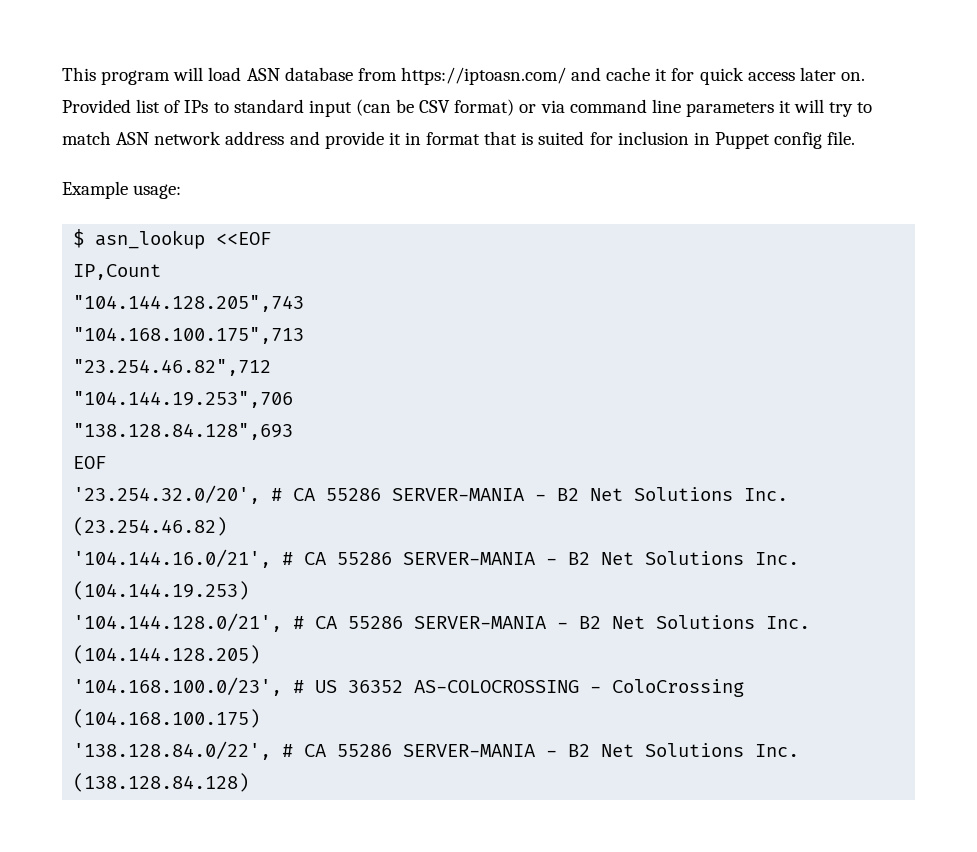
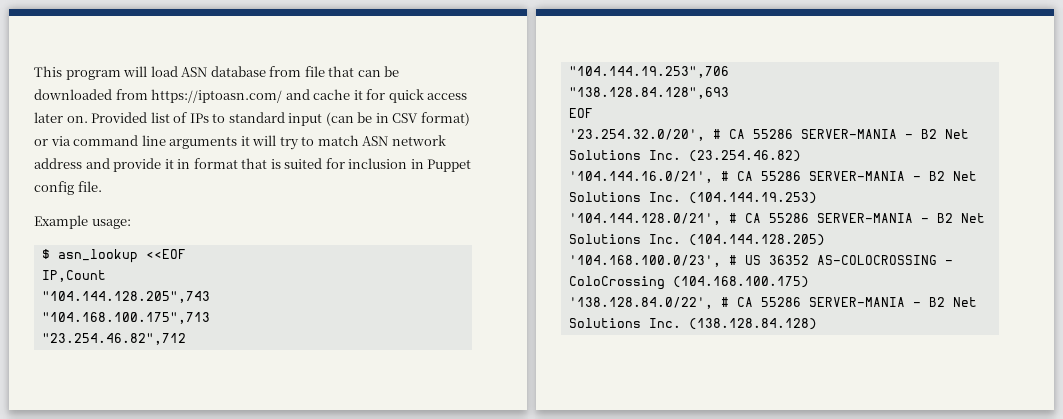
(397, 74) none -> [304,66,400,77] [34,89,148,100] file that can be downloaded from
(415, 106) none -> [375,113,389,123] in
[685,102,774,117] parameters -> [169,136,238,149] arguments

